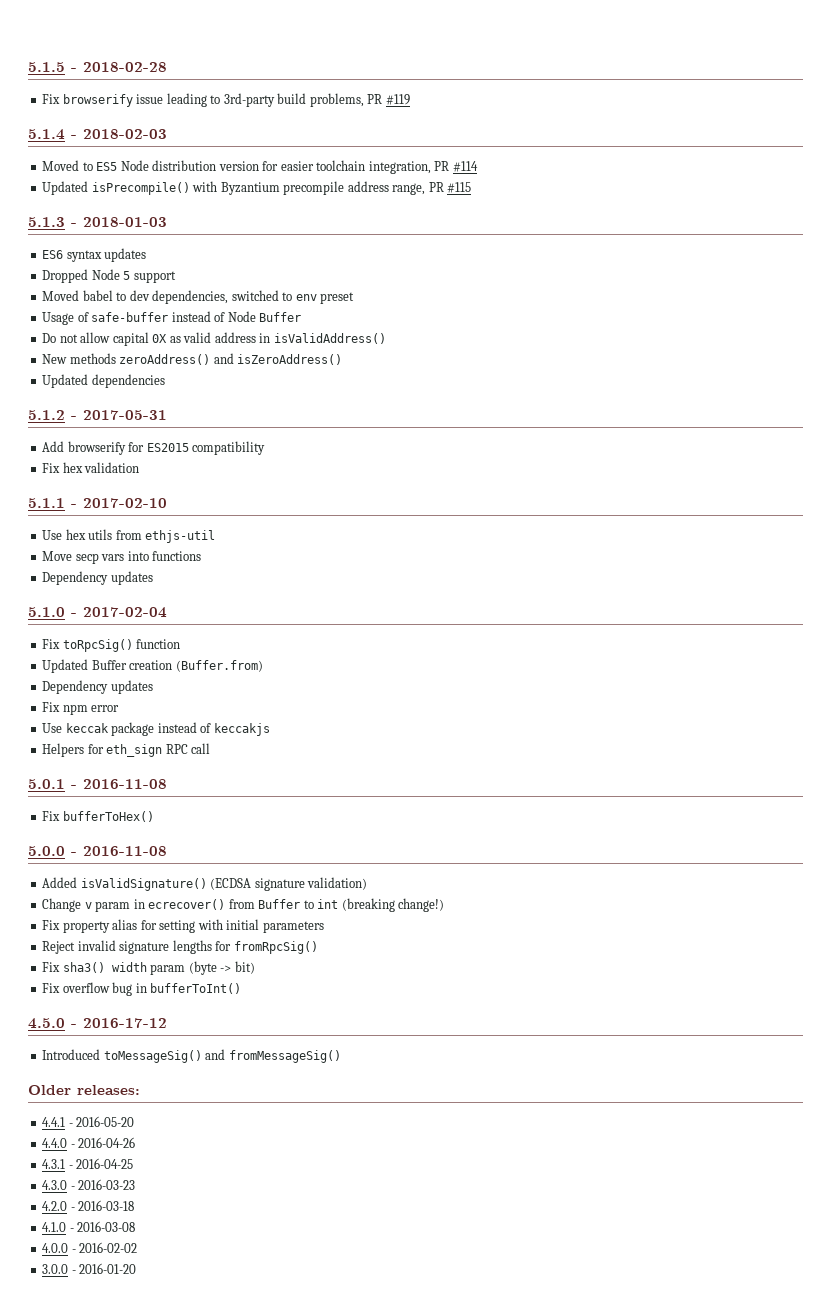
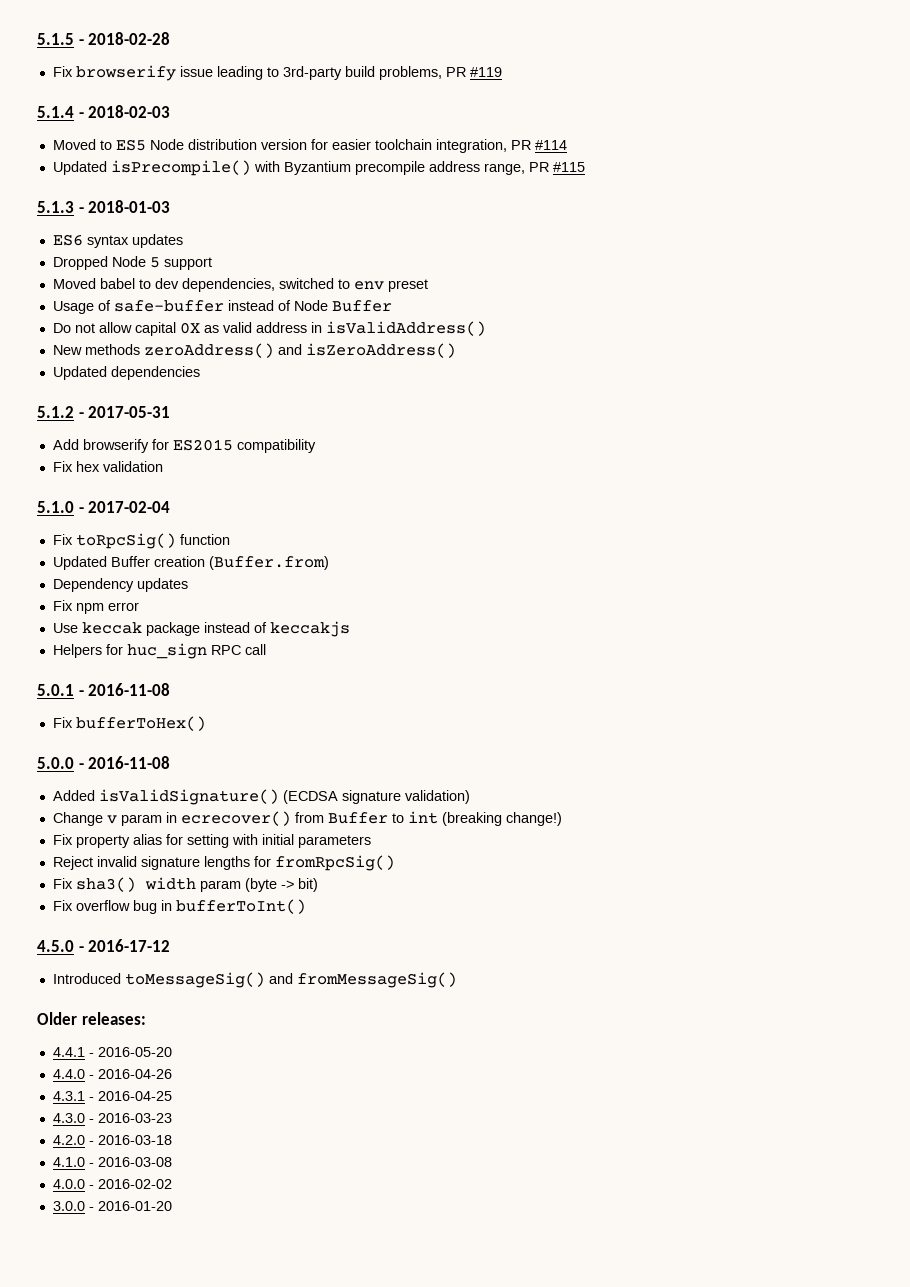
[28,498,167,508] [42,529,216,543] [42,551,202,564] [42,571,153,585] // 5.1.1 - 2017-02-10 // Use hex utils from ethjs-util // Move secp vars into functions // Dependency updates -> (163, 466) none
[106,744,163,757] eth_sign -> [126,643,207,659] huc_sign

